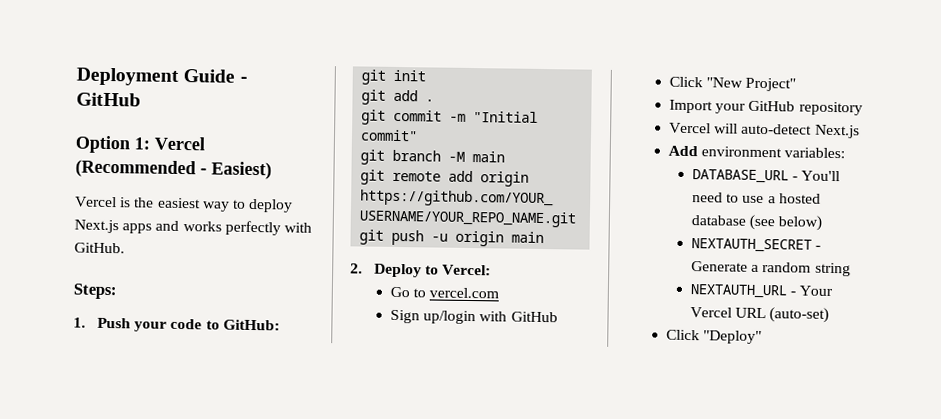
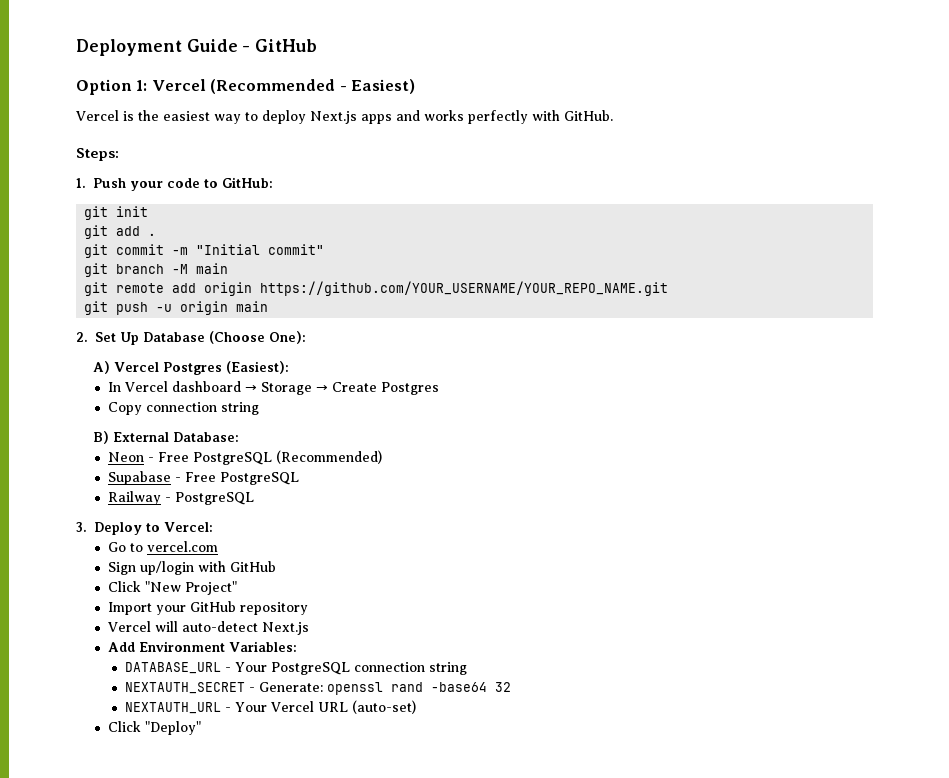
(363, 268) none -> [95,331,306,345] [92,361,289,375] [108,381,440,395] [108,402,260,415] [92,431,239,444] [108,450,383,465] [108,471,300,485] [108,491,255,505] [76,522,87,532] Set Up Database (Choose One): // A) Vercel Postgres (Easiest): // In Vercel dashboard → Storage → Create Postgres // Copy connection string // B) External Database: // Neon - Free PostgreSQL (Recommended) // Supabase - Free PostgreSQL // Railway - PostgreSQL // 3.
[701,146,846,159] environment variables: -> [139,641,298,652] Environment Variables:
[801,170,841,182] [692,192,821,204] [691,214,823,231] [691,238,822,253] [691,261,851,277] You'll need to use a hosted database (see below) // NEXTAUTH_SECRET - Generate a random string -> [234,662,467,675] [124,682,511,695] Your PostgreSQL connection string // NEXTAUTH_SECRET - Generate: openssl rand -base64 32

